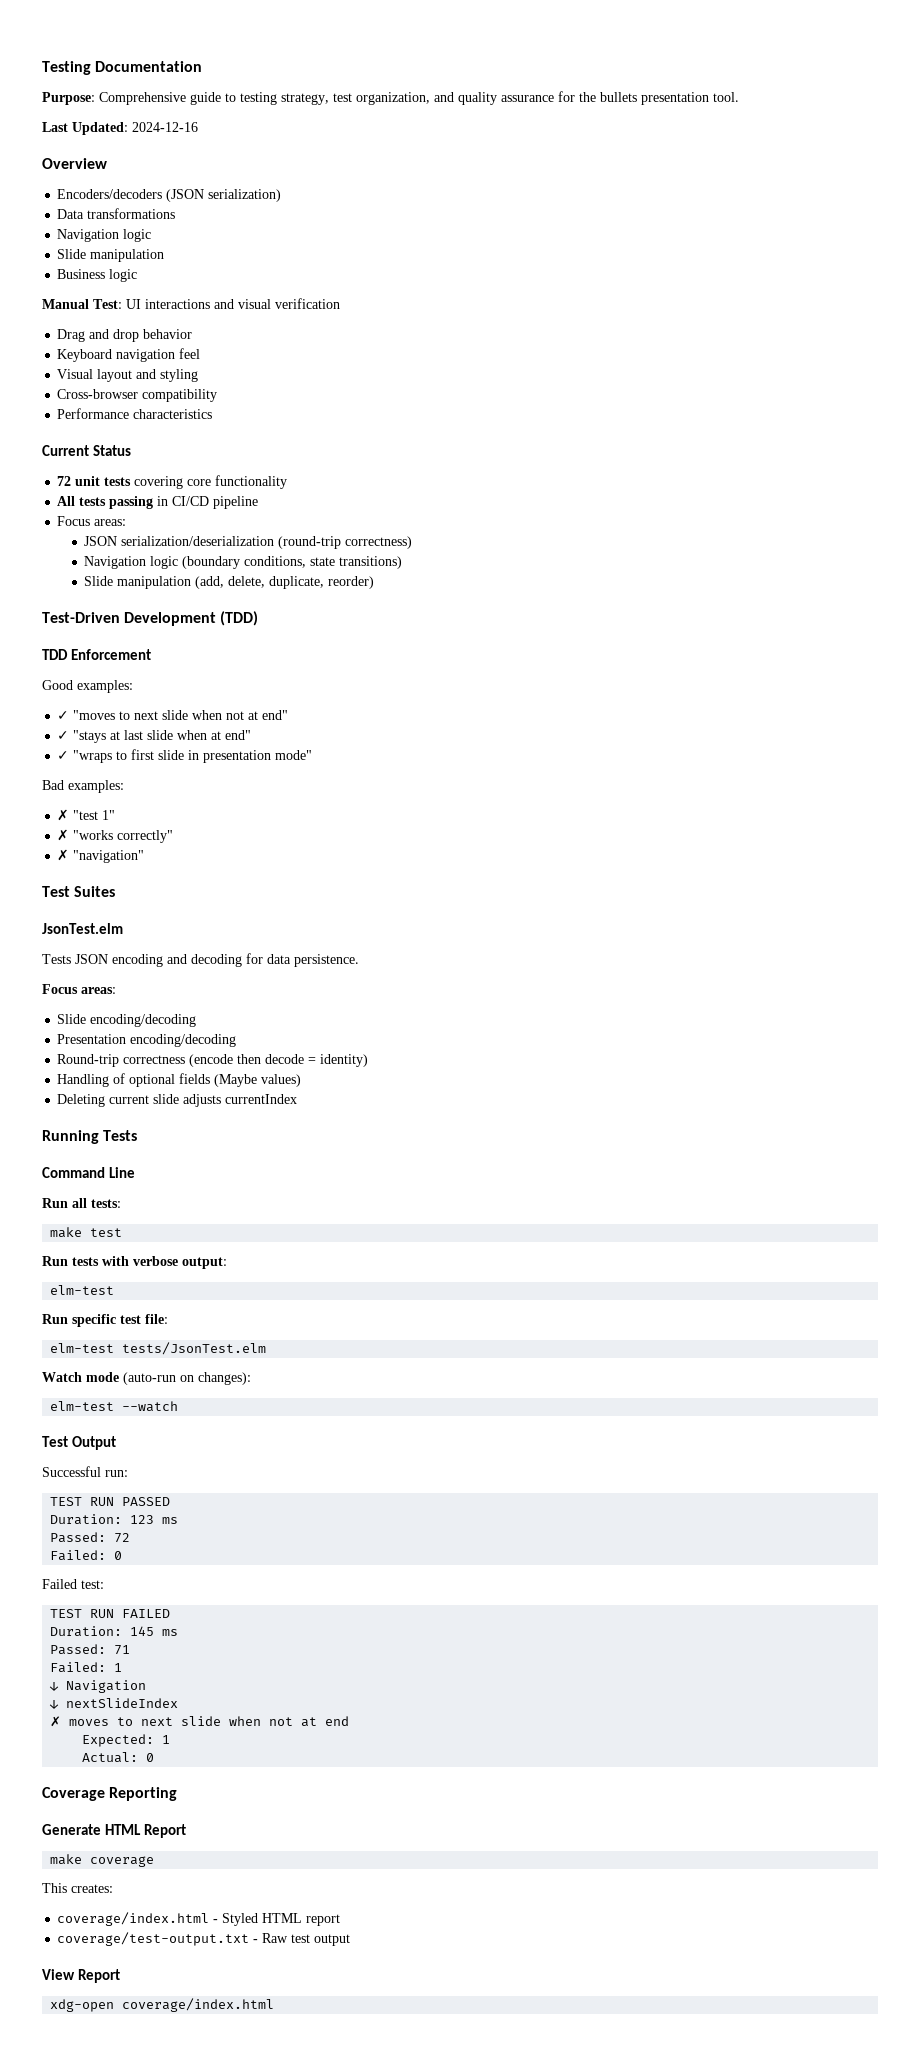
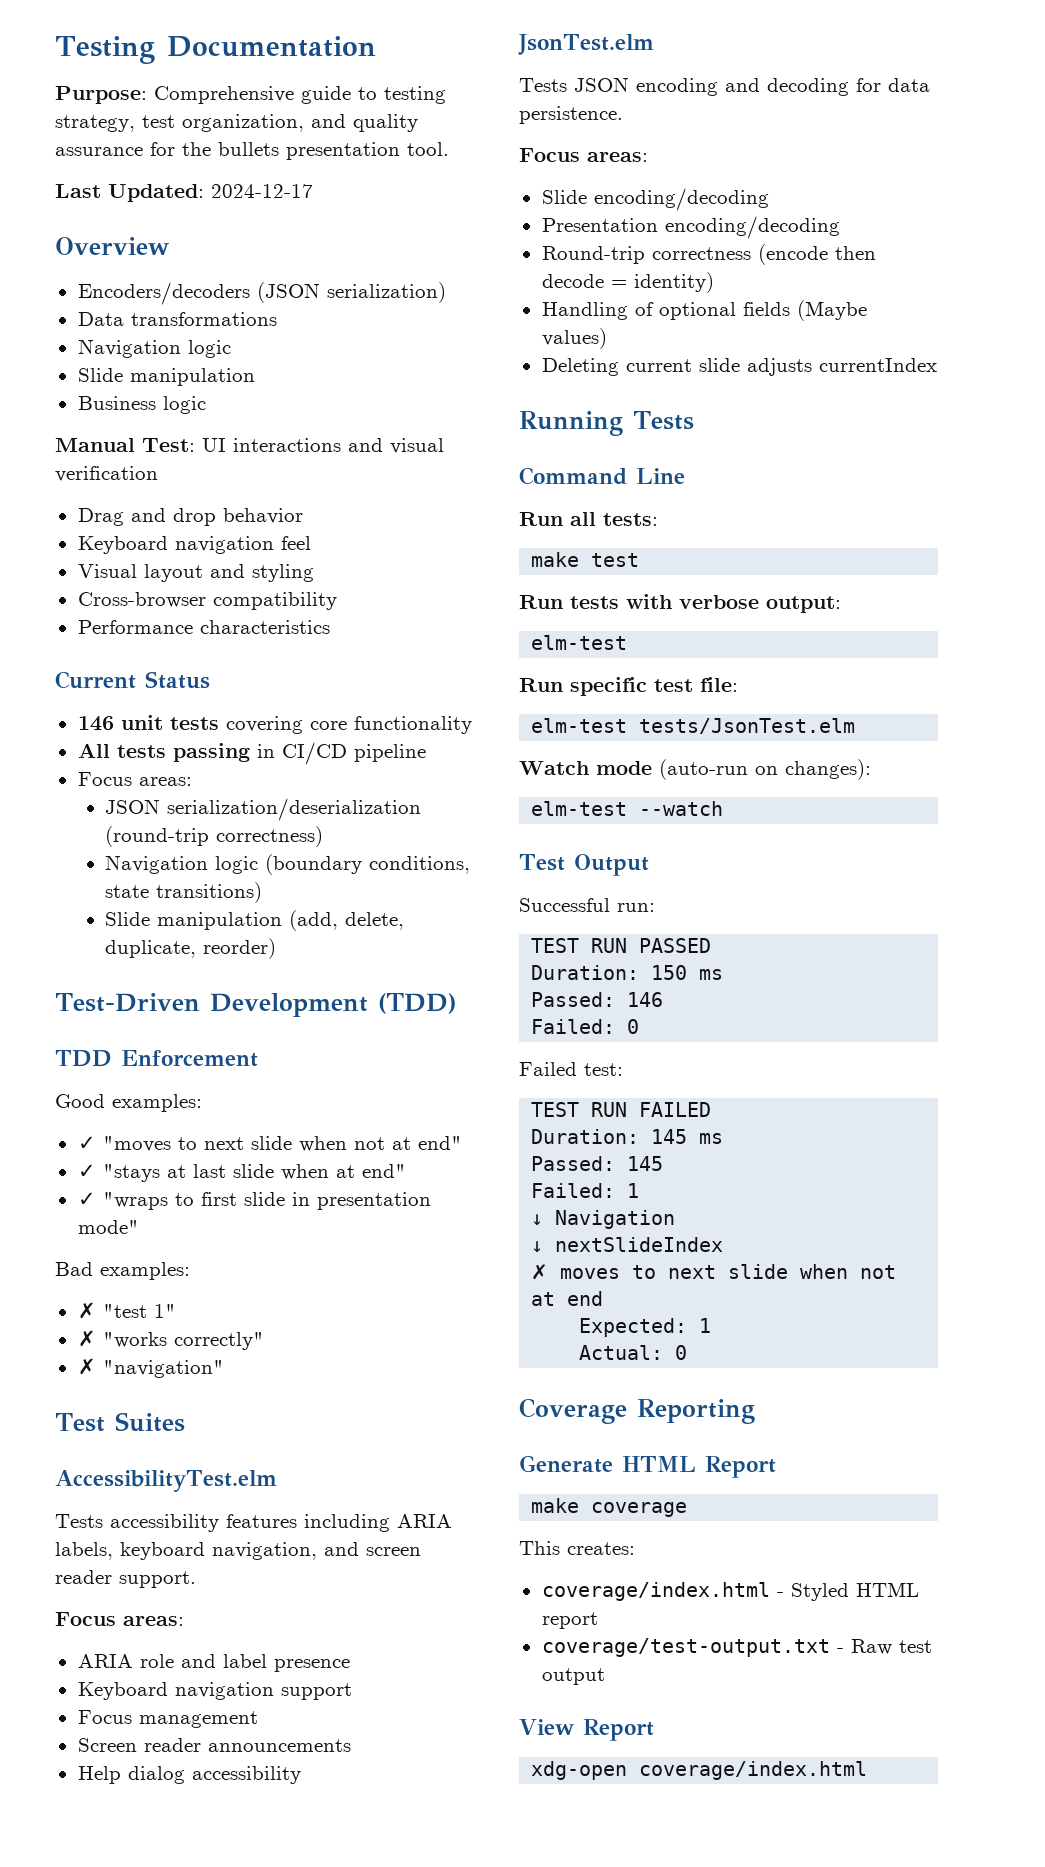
[132,122,198,132] 2024-12-16 -> [211,184,313,198] 2024-12-17
[57,476,72,486] 72 -> [77,716,114,731] 146
(116, 891) none -> [55,1470,277,1492] [55,1514,452,1532] [55,1542,421,1560] [55,1570,196,1588] [55,1612,184,1626] [77,1654,350,1672] [77,1682,352,1700] [77,1710,258,1728] [77,1738,351,1752] [77,1766,301,1784] // AccessibilityTest.elm // Tests accessibility features including ARIA labels, keyboard navigation, and screen reader support. // Focus areas: // ARIA role and label presence // Keyboard navigation support // Focus management // Screen reader announcements // Help dialog accessibility
[130,1515,179,1524] [50,1532,131,1543] 123 ms // Passed: 72 -> [651,965,724,980] [531,992,664,1007] 150 ms // Passed: 146
[114,1645,131,1655] 71 -> [627,1156,664,1171] 145

